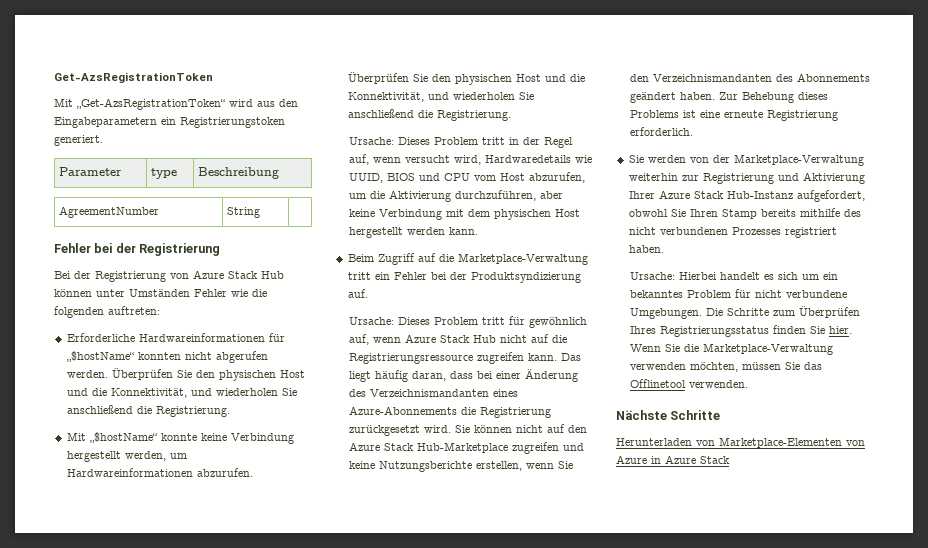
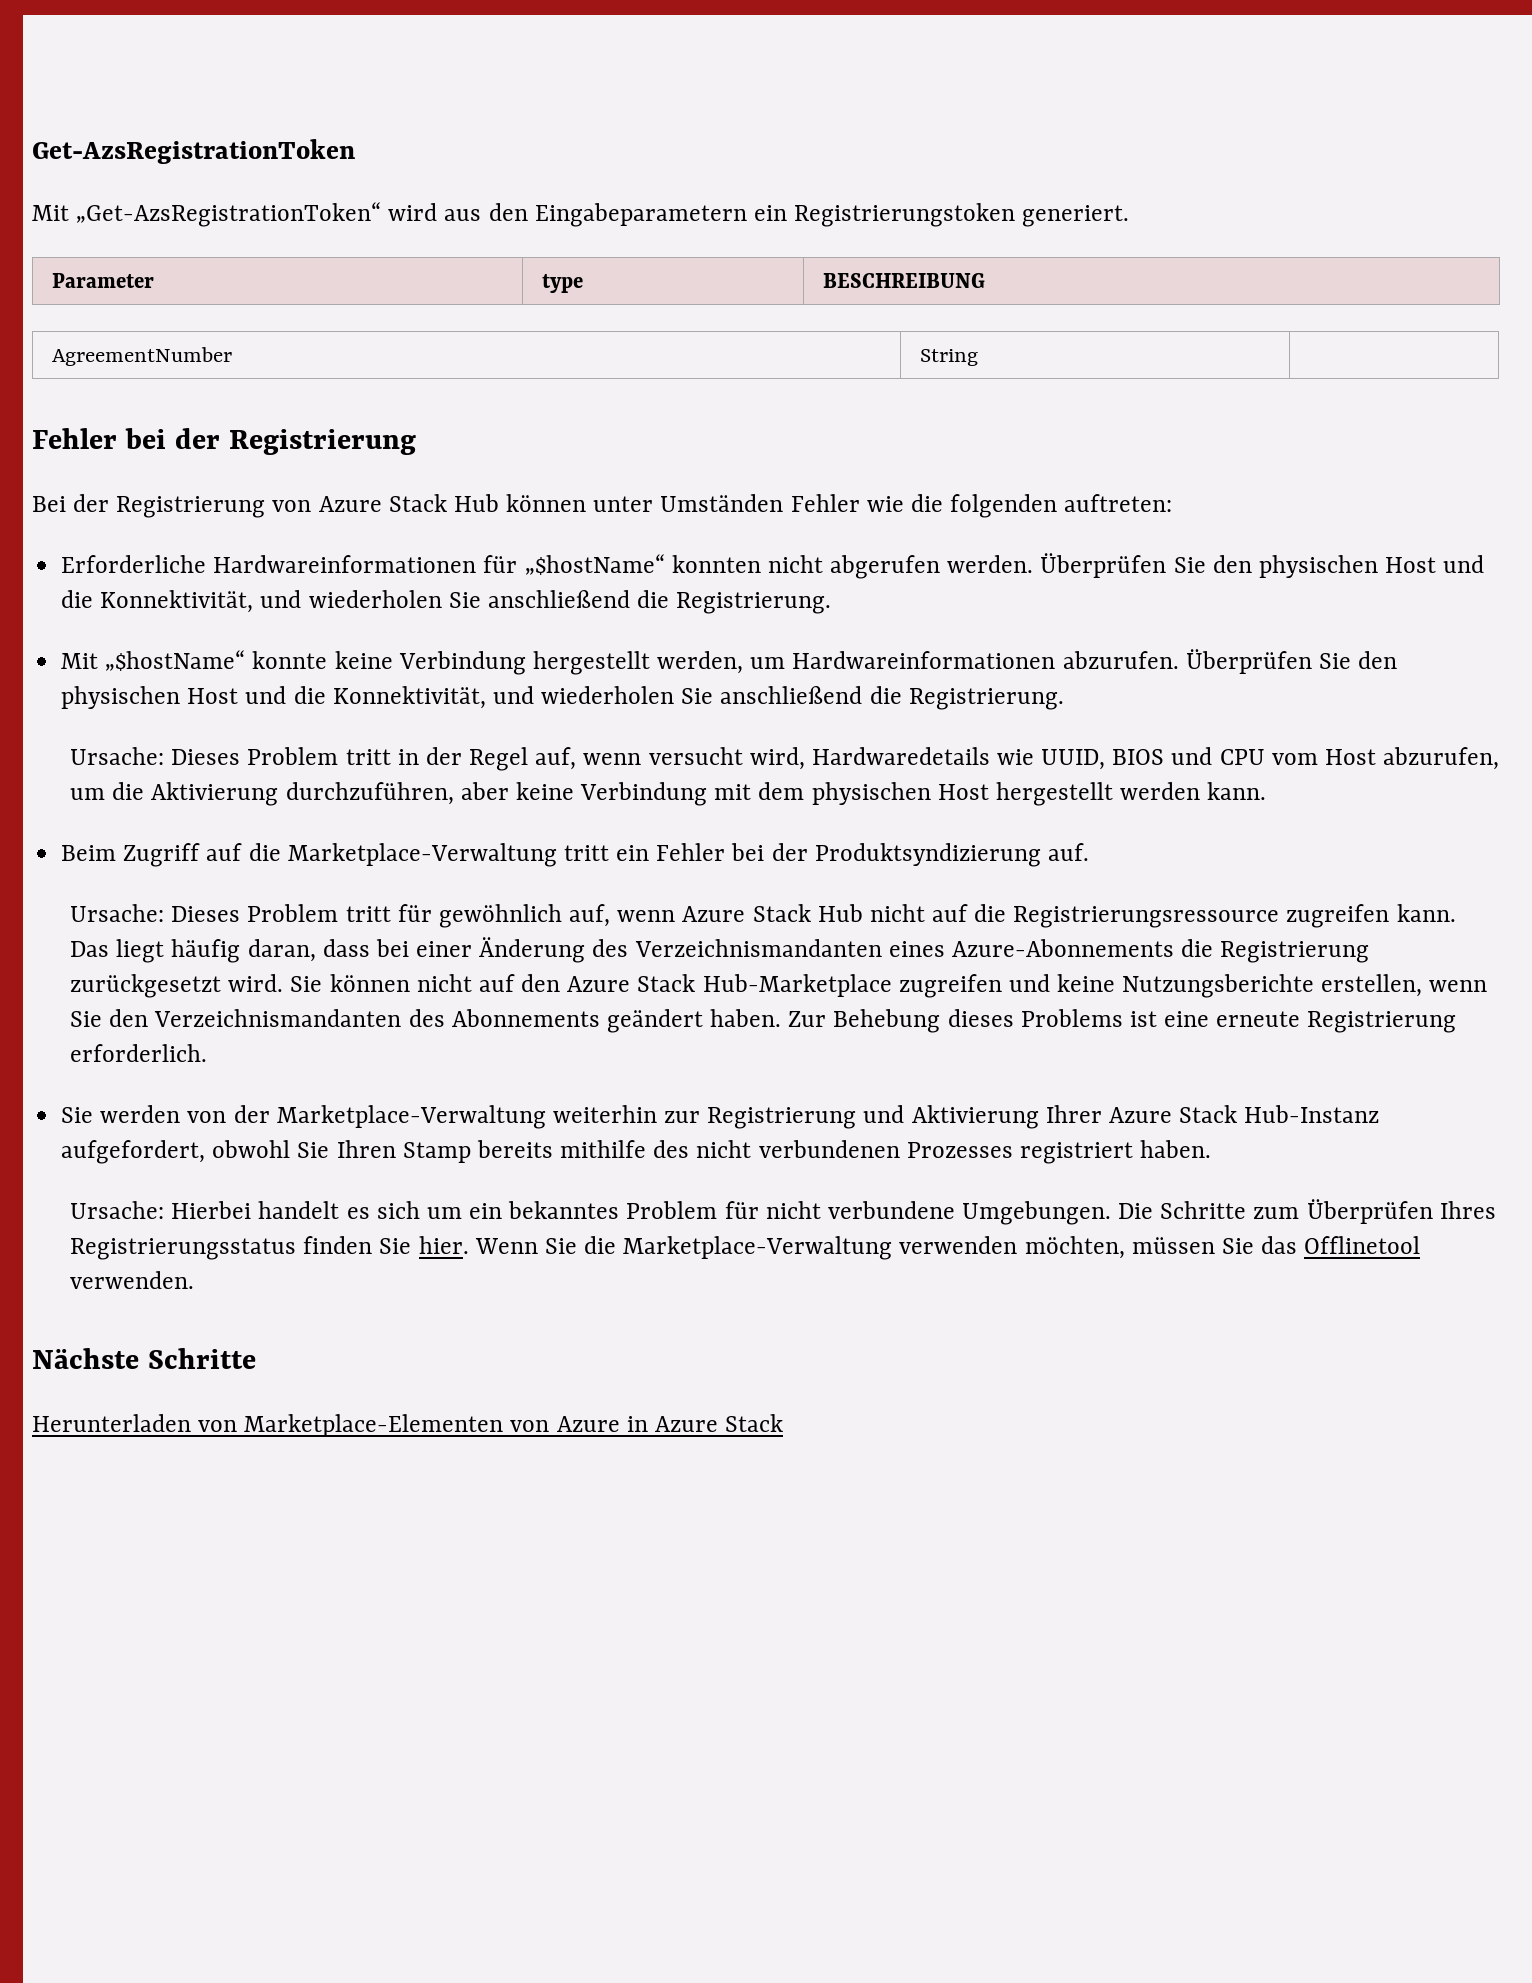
[197,167,279,179] Beschreibung -> [823,273,986,288] BESCHREIBUNG

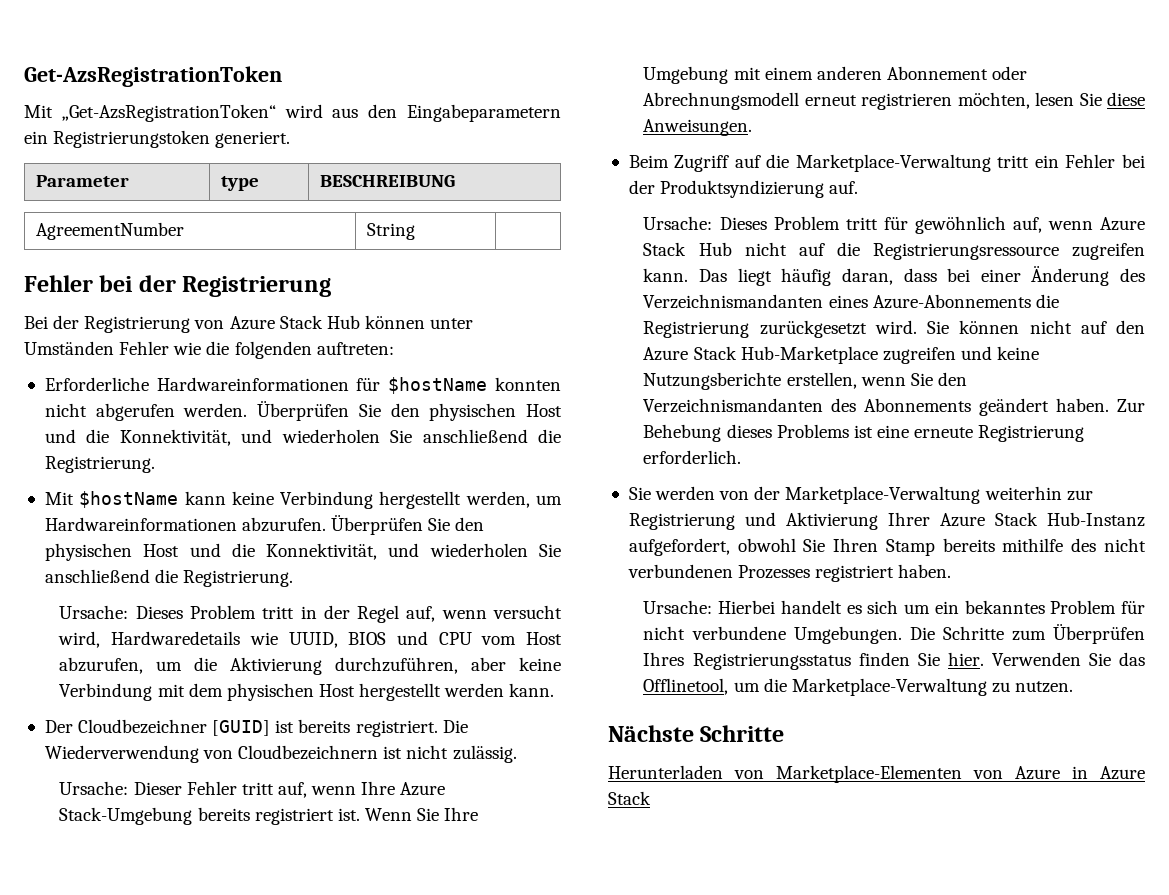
[524,554,665,575] „$hostName“ -> [388,377,488,394] $hostName
[105,650,328,671] „$hostName“ konnte -> [79,491,226,508] $hostName kann
(1267, 791) none -> [44,719,468,737] [44,745,517,763] [59,781,446,798] [59,807,479,825] [643,66,1028,84] [643,92,1145,110] [643,119,753,136] // Der Cloudbezeichner [GUID] ist bereits registriert. Die Wiederverwendung von Cloudbezeichnern ist nicht zulässig. // Ursache: Dieser Fehler tritt auf, wenn Ihre Azure Stack-Umgebung bereits registriert ist. Wenn Sie Ihre Umgebung mit einem anderen Abonnement oder Abrechnungsmodell erneut registrieren möchten, lesen Sie diese Anweisungen.
[474,1236,1421,1260] [70,1271,195,1289] Wenn Sie die Marketplace-Verwaltung verwenden möchten, müssen Sie das Offlinetool verwenden. -> [991,652,1145,666] [643,678,1074,696] Verwenden Sie das Offlinetool, um die Marketplace-Verwaltung zu nutzen.

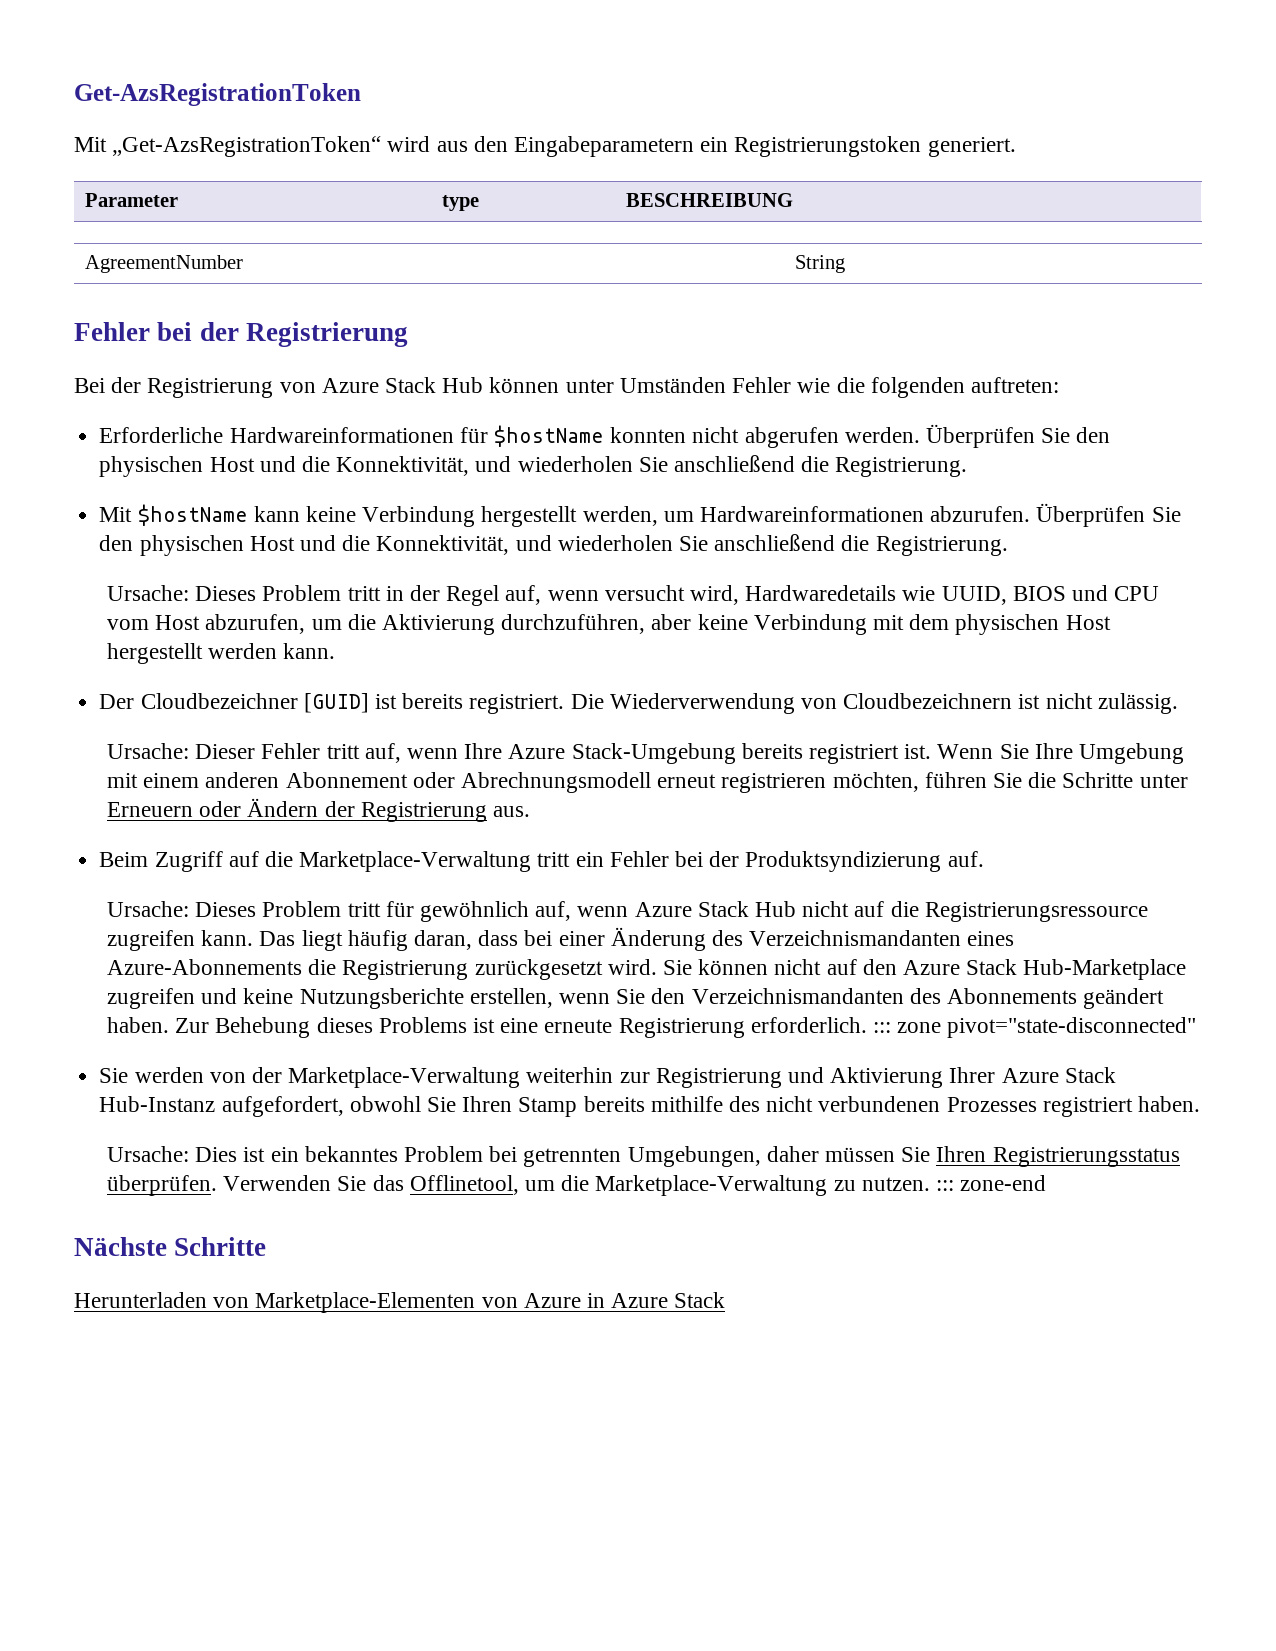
[1035,92,1145,106] [643,119,753,136] lesen Sie diese Anweisungen. -> [924,772,1188,788] [106,798,530,822] führen Sie die Schritte unter Erneuern oder Ändern der Registrierung aus.
(742, 457) none -> [872,1017,1197,1038] ::: zone pivot="state-disconnected"
[718,600,1145,614] [643,624,1145,644] [643,652,984,670] Hierbei handelt es sich um ein bekanntes Problem für nicht verbundene Umgebungen. Die Schritte zum Überprüfen Ihres Registrierungsstatus finden Sie hier. -> [195,1146,1180,1167] [106,1175,217,1196] Dies ist ein bekanntes Problem bei getrennten Umgebungen, daher müssen Sie Ihren Registrierungsstatus überprüfen.
(1074, 687) none -> [935,1175,1047,1191] ::: zone-end

